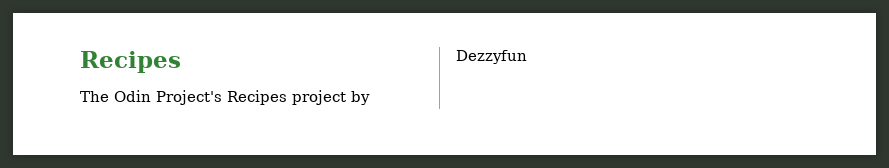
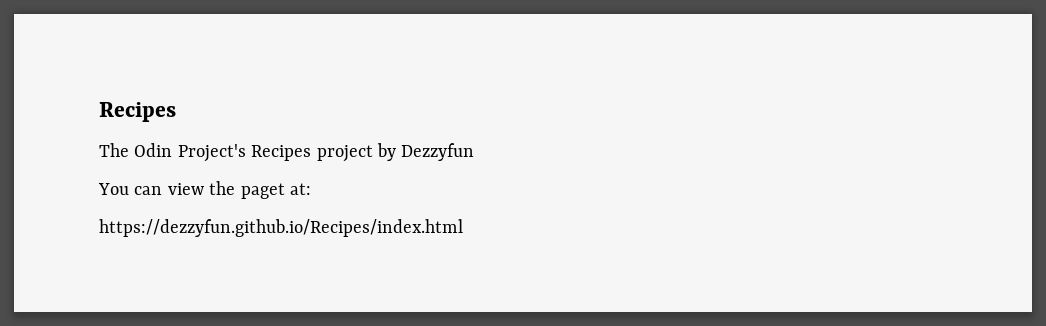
(527, 57) none -> [98,181,311,199] [99,219,463,237] // You can view the paget at: // https://dezzyfun.github.io/Recipes/index.html

